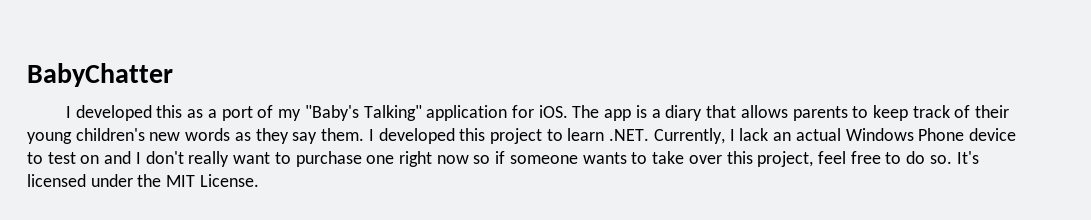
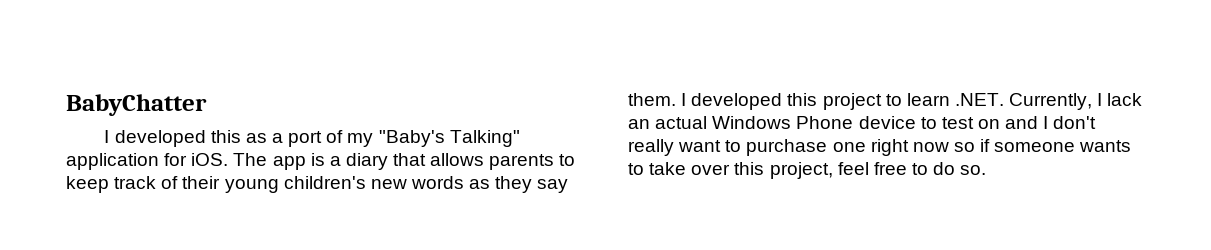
[956,151,979,164] [27,174,259,187] It's licensed under the MIT License. -> (987, 170) none

